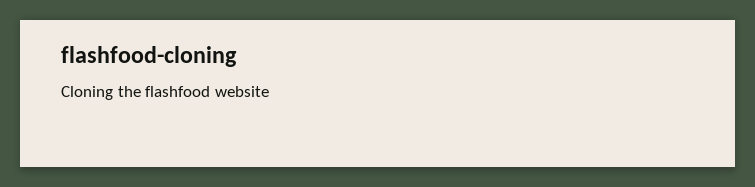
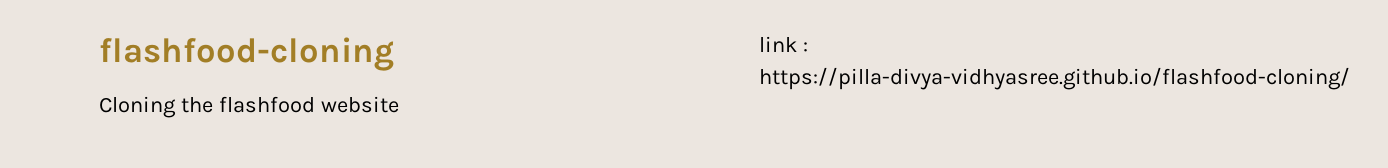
(269, 91) none -> [759,36,808,52] [759,67,1350,90] // link : https://pilla-divya-vidhyasree.github.io/flashfood-cloning/

